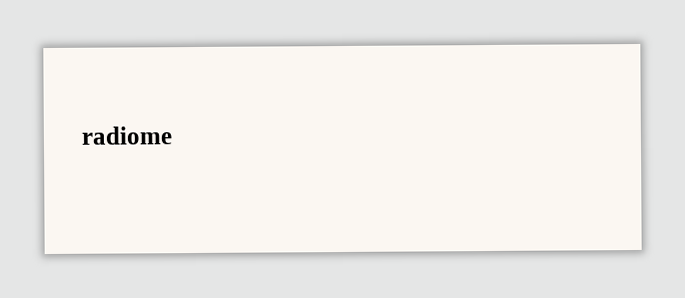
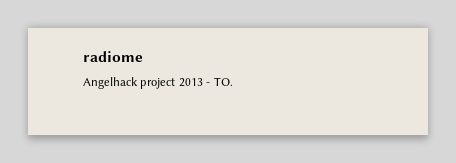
(172, 135) none -> [83,77,233,89] // Angelhack project 2013 - TO.

